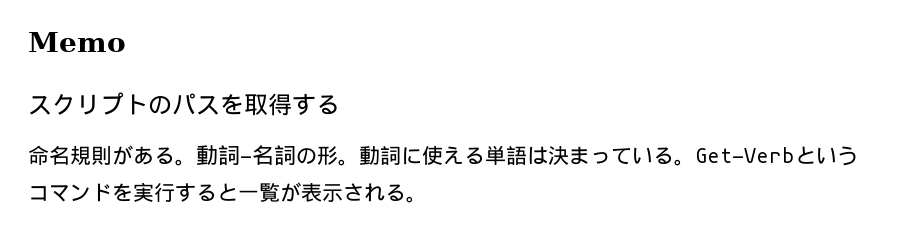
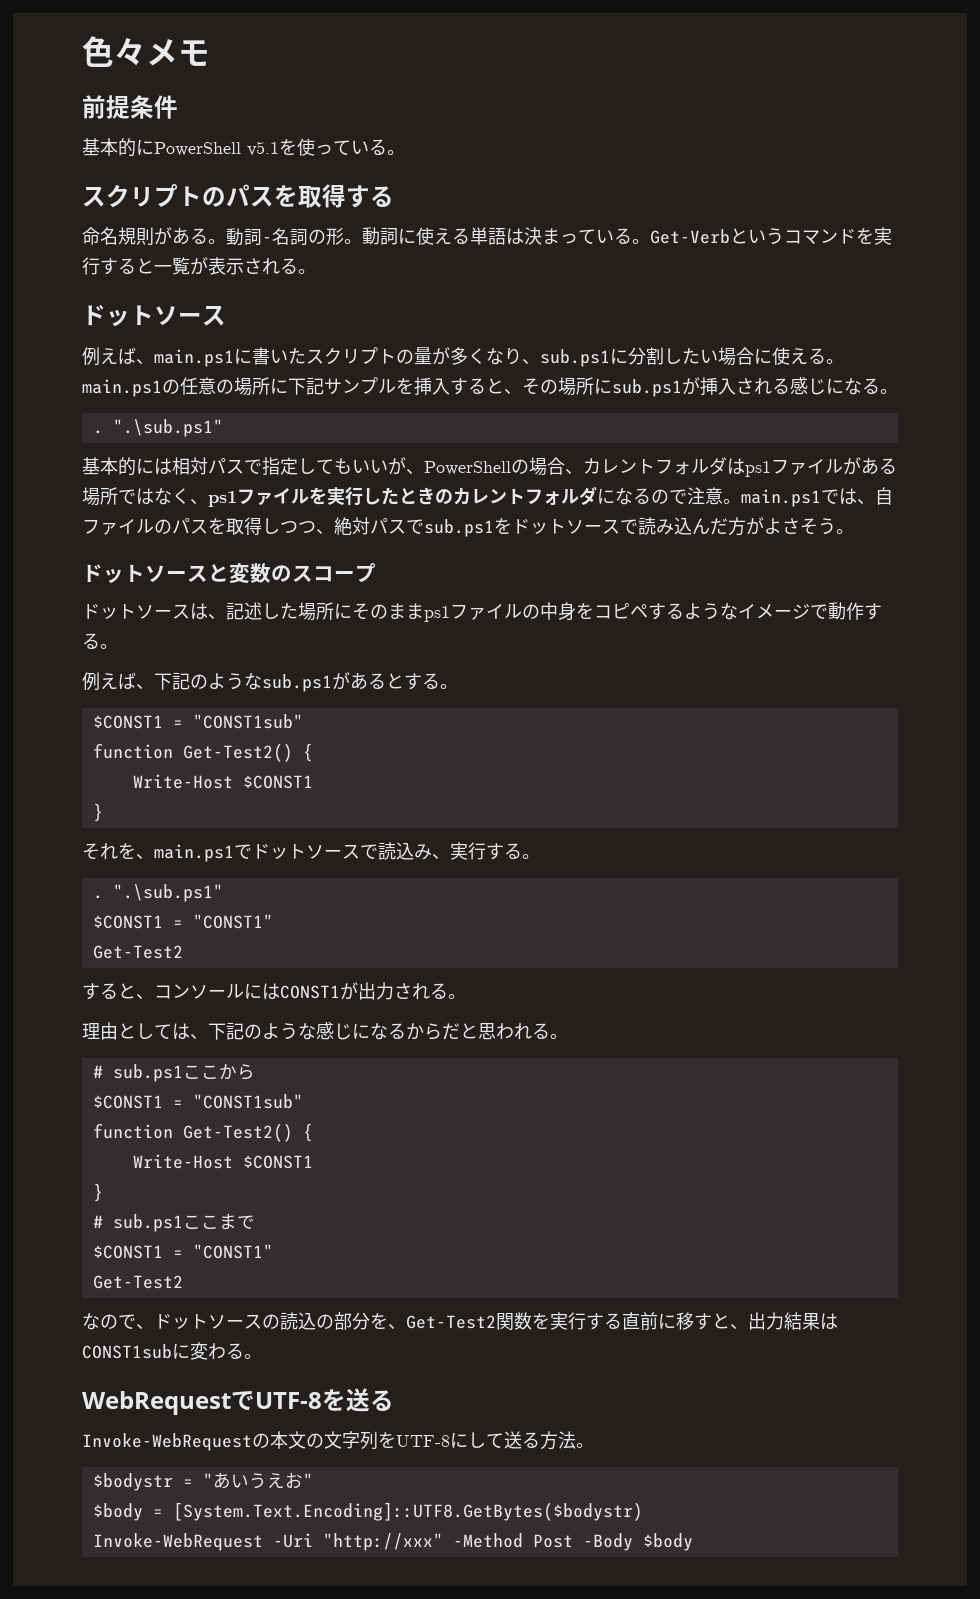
[28,32,126,52] Memo -> [82,36,210,67] [82,95,178,119] [82,138,405,157] 色々メモ // 前提条件 // 基本的にPowerShell v5.1を使っている。
(427, 199) none -> [82,305,226,327] [82,347,844,367] [82,377,898,397] [92,419,223,437] [82,457,897,477] [82,486,893,507] [82,517,854,537] [82,563,376,584] [82,602,882,622] [82,633,118,649] [82,672,458,692] [92,714,303,729] [92,743,313,762] [132,774,313,789] [92,803,103,822] [82,842,540,862] [92,884,223,902] [92,914,273,929] [92,945,183,959] [82,982,466,1000] [82,1022,568,1040] [92,1064,255,1082] [92,1094,303,1109] [92,1123,313,1142] [132,1154,313,1169] [92,1183,103,1202] [92,1214,255,1232] [92,1244,273,1259] [92,1275,183,1289] [82,1312,838,1330] [82,1342,262,1360] [82,1388,394,1415] [82,1431,594,1451] [92,1472,313,1491] [92,1502,643,1521] [92,1533,693,1551] // ドットソース // 例えば、main.ps1に書いたスクリプトの量が多くなり、sub.ps1に分割したい場合に使える。main.ps1の任意の場所に下記サンプルを挿入すると、その場所にsub.ps1が挿入される感じになる。 // . ".\sub.ps1" // 基本的には相対パスで指定してもいいが、PowerShellの場合、カレントフォルダはps1ファイルがある場所ではなく、ps1ファイルを実行したときのカレントフォルダになるので注意。main.ps1では、自ファイルのパスを取得しつつ、絶対パスでsub.ps1をドットソースで読み込んだ方がよさそう。 // ドットソースと変数のスコープ // ドットソースは、記述した場所にそのままps1ファイルの中身をコピペするようなイメージで動作する。 // 例えば、下記のようなsub.ps1があるとする。 // $CONST1 = "CONST1sub" // function Get-Test2() { // Write-Host $CONST1 // } // それを、main.ps1でドットソースで読込み、実行する。 // . ".\sub.ps1" // $CONST1 = "CONST1" // Get-Test2 // すると、コンソールにはCONST1が出力される。 // 理由としては、下記のような感じになるからだと思われる。 // # sub.ps1ここから // $CONST1 = "CONST1sub" // function Get-Test2() { // Write-Host $CONST1 // } // # sub.ps1ここまで // $CONST1 = "CONST1" // Get-Test2 // なので、ドットソースの読込の部分を、Get-Test2関数を実行する直前に移すと、出力結果はCONST1subに変わる。 // WebRequestでUTF-8を送る // Invoke-WebRequestの本文の文字列をUTF-8にして送る方法。 // $bodystr = "あいうえお" // $body = [System.Text.Encoding]::UTF8.GetBytes($bodystr) // Invoke-WebRequest -Uri "http://xxx" -Method Post -Body $body

